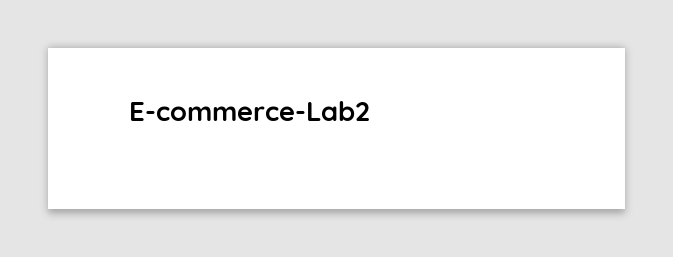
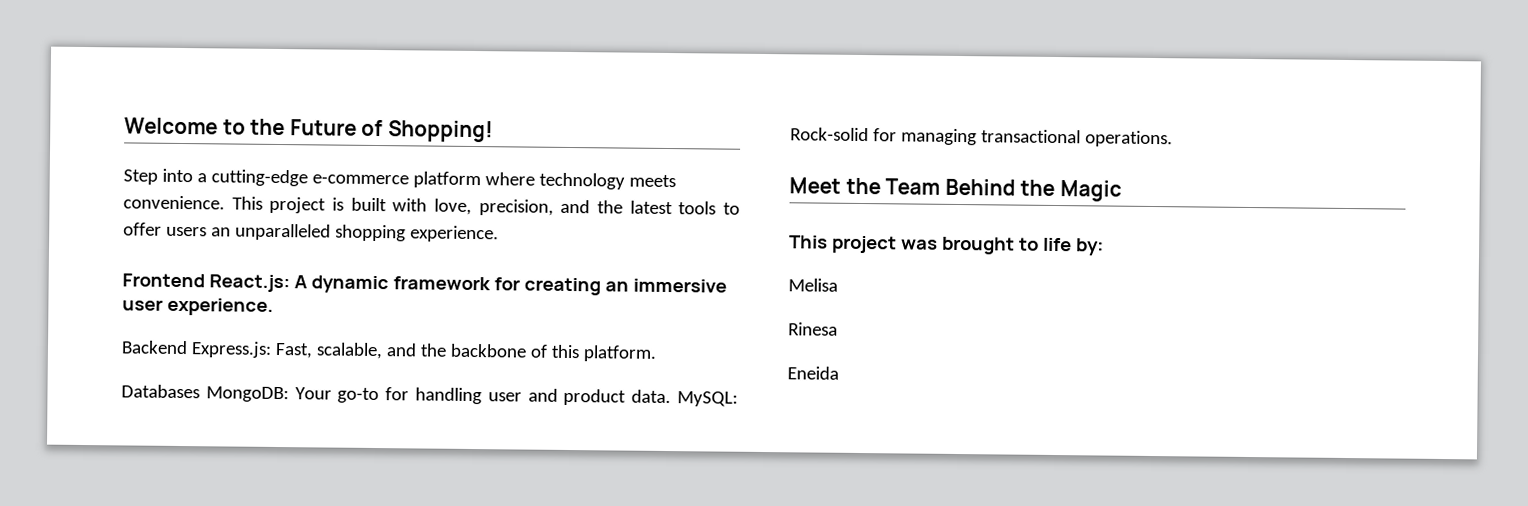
[129,101,370,121] E-commerce-Lab2 -> [124,117,493,143] [123,168,676,190] [123,195,741,216] [123,222,499,243] [122,273,727,296] [122,297,274,316] [121,340,657,362] [121,384,738,407] [790,127,1173,148] [789,177,1122,202] [789,235,1104,256] [788,278,838,292] [788,322,838,336] [787,366,839,380] Welcome to the Future of Shopping! // Step into a cutting-edge e-commerce platform where technology meets convenience. This project is built with love, precision, and the latest tools to offer users an unparalleled shopping experience. // Frontend React.js: A dynamic framework for creating an immersive user experience. // Backend Express.js: Fast, scalable, and the backbone of this platform. // Databases MongoDB: Your go-to for handling user and product data. MySQL: Rock-solid for managing transactional operations. // Meet the Team Behind the Magic // This project was brought to life by: // Melisa // Rinesa // Eneida

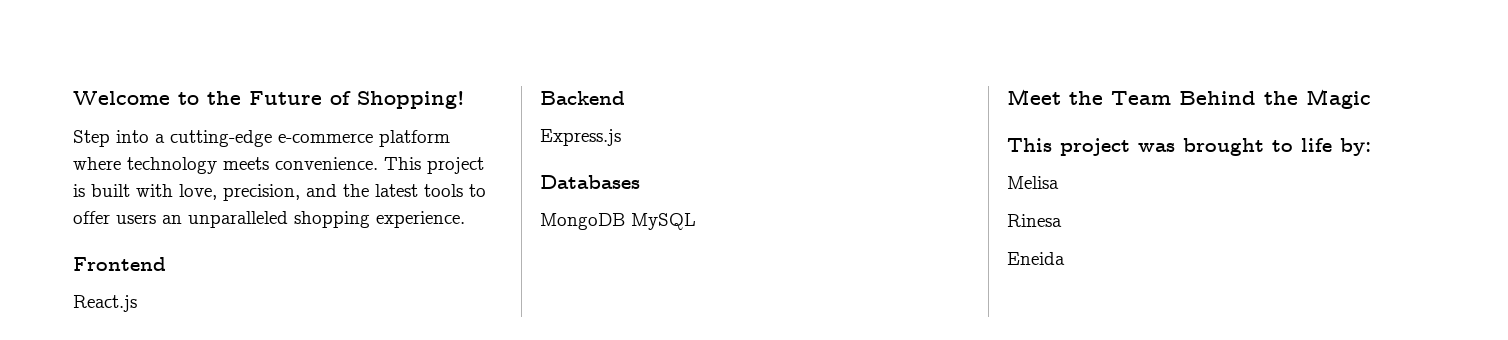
[208,274,727,296] [122,297,274,316] [121,340,657,362] [121,384,738,407] [790,127,1173,148] React.js: A dynamic framework for creating an immersive user experience. // Backend Express.js: Fast, scalable, and the backbone of this platform. // Databases MongoDB: Your go-to for handling user and product data. MySQL: Rock-solid for managing transactional operations. -> [73,295,137,312] [540,91,625,105] [540,129,621,146] [540,175,640,189] [540,213,696,230] // React.js // Backend // Express.js // Databases // MongoDB MySQL

